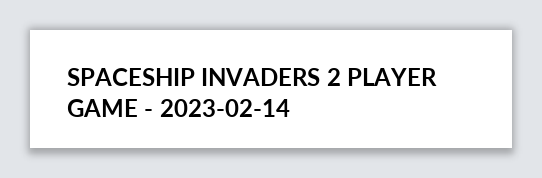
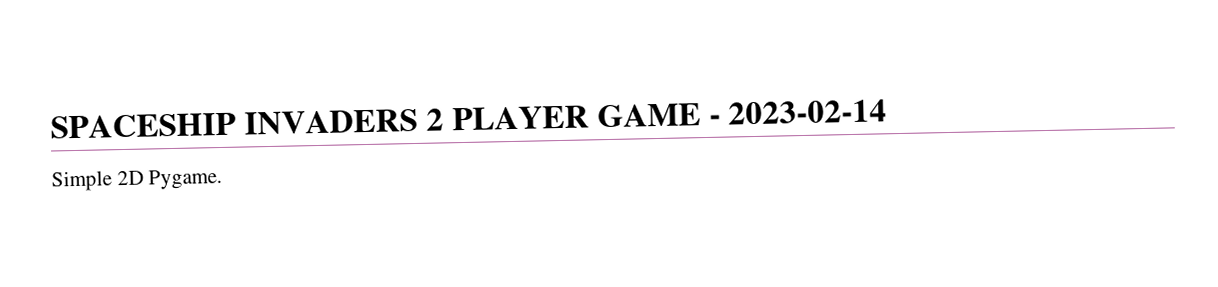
(290, 108) none -> [51,168,223,192] // Simple 2D Pygame.

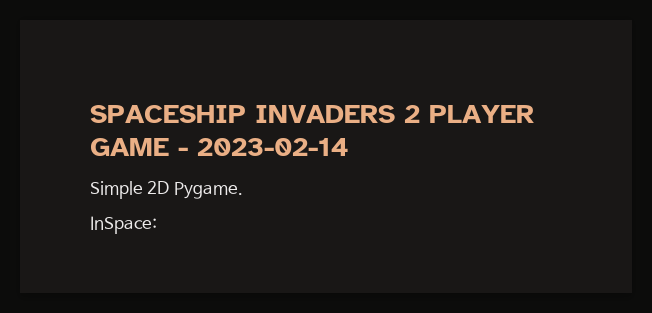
(223, 179) none -> [90,216,157,234] // InSpace:

